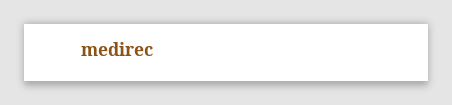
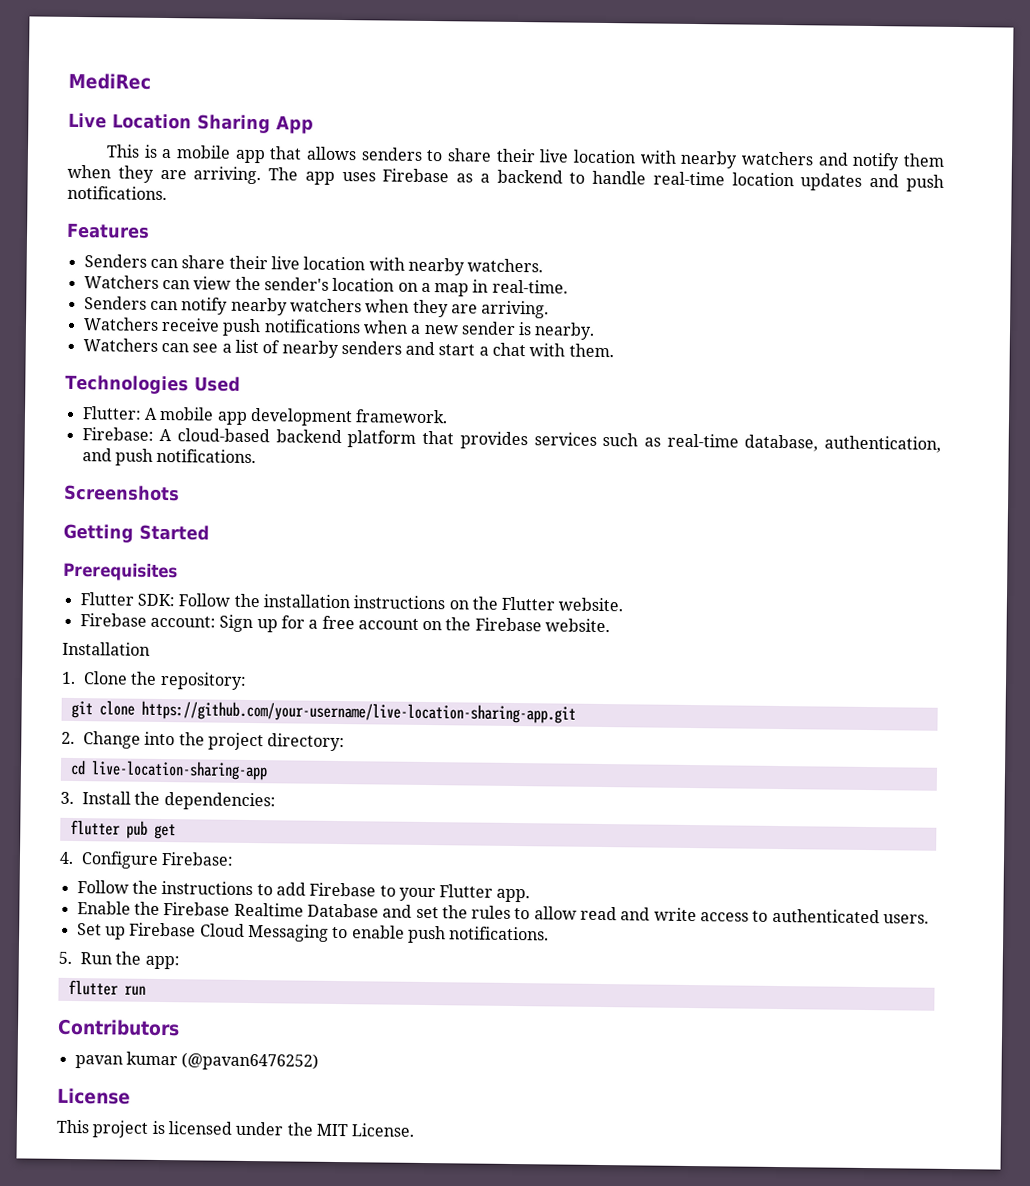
[81,42,153,56] medirec -> [68,72,151,90] [68,112,314,134] [106,144,945,171] [67,164,944,192] [67,185,167,201] [66,222,150,239] [83,254,544,276] [83,275,568,297] [83,296,550,319] [82,317,596,340] [82,338,614,358] [65,374,241,395] [81,406,449,427] [81,427,942,453] [81,448,257,466] [64,484,180,502] [63,523,210,543] [63,562,178,582] [79,592,624,612] [79,613,611,633] [62,641,150,656] [61,671,247,690] [70,700,576,724] [61,731,346,752] [69,759,268,781] [60,791,276,811] [69,819,176,840] [59,851,235,869] [76,880,531,903] [76,901,930,924] [76,922,550,944] [58,951,180,970] [67,979,146,996] [57,1018,180,1037] [74,1051,320,1071] [57,1087,131,1105] [56,1119,415,1138] MediRec // Live Location Sharing App // This is a mobile app that allows senders to share their live location with nearby watchers and notify them when they are arriving. The app uses Firebase as a backend to handle real-time location updates and push notifications. // Features // Senders can share their live location with nearby watchers. // Watchers can view the sender's location on a map in real-time. // Senders can notify nearby watchers when they are arriving. // Watchers receive push notifications when a new sender is nearby. // Watchers can see a list of nearby senders and start a chat with them. // Technologies Used // Flutter: A mobile app development framework. // Firebase: A cloud-based backend platform that provides services such as real-time database, authentication, and push notifications. // Screenshots // Getting Started // Prerequisites // Flutter SDK: Follow the installation instructions on the Flutter website. // Firebase account: Sign up for a free account on the Firebase website. // Installation // 1. Clone the repository: // git clone https://github.com/your-username/live-location-sharing-app.git // 2. Change into the project directory: // cd live-location-sharing-app // 3. Install the dependencies: // flutter pub get // 4. Configure Firebase: // Follow the instructions to add Firebase to your Flutter app. // Enable the Firebase Realtime Database and set the rules to allow read and write access to authenticated users. // Set up Firebase Cloud Messaging to enable push notifications. // 5. Run the app: // flutter run // Contributors // pavan kumar (@pavan6476252) // License // This project is licensed under the MIT License.

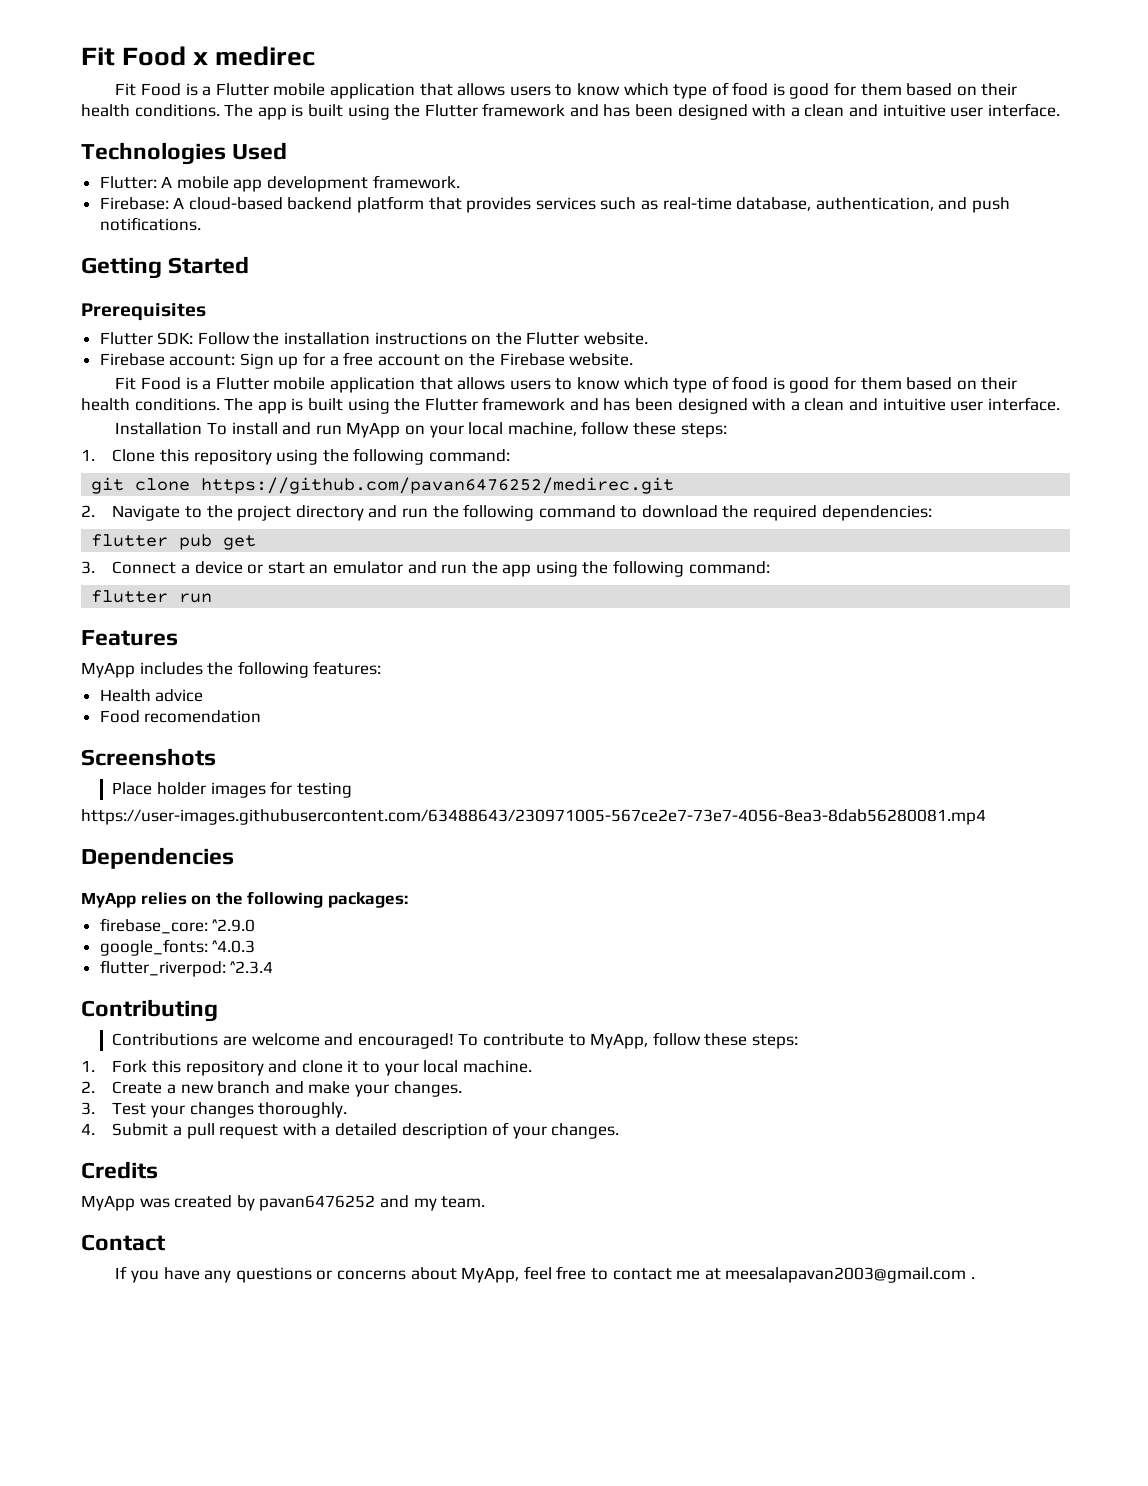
[68,72,151,90] [68,112,314,134] [106,144,945,171] [67,164,944,192] [67,185,167,201] [66,222,150,239] [83,254,544,276] [83,275,568,297] [83,296,550,319] [82,317,596,340] [82,338,614,358] MediRec // Live Location Sharing App // This is a mobile app that allows senders to share their live location with nearby watchers and notify them when they are arriving. The app uses Firebase as a backend to handle real-time location updates and push notifications. // Features // Senders can share their live location with nearby watchers. // Watchers can view the sender's location on a map in real-time. // Senders can notify nearby watchers when they are arriving. // Watchers receive push notifications when a new sender is nearby. // Watchers can see a list of nearby senders and start a chat with them. -> [81,46,316,66] [115,82,1018,99] [81,103,1060,120] Fit Food x medirec // Fit Food is a Flutter mobile application that allows users to know which type of food is good for them based on their health conditions. The app is built using the Flutter framework and has been designed with a clean and intuitive user interface.
[64,484,180,502] // Screenshots -> (201, 224) none
[62,641,150,656] [61,671,247,690] Installation // 1. Clone the repository: -> [115,376,1018,393] [81,397,1060,414] [115,421,727,438] [81,448,510,465] Fit Food is a Flutter mobile application that allows users to know which type of food is good for them based on their health conditions. The app is built using the Flutter framework and has been designed with a clean and intuitive user interface. // Installation To install and run MyApp on your local machine, follow these steps: // 1. Clone this repository using the following command:
[140,700,576,724] [61,731,346,752] [69,759,268,781] [60,791,276,811] [69,819,176,840] [59,851,235,869] [76,880,531,903] [76,901,930,924] [76,922,550,944] [58,951,180,970] [67,979,146,996] [57,1018,180,1037] [74,1051,320,1071] [57,1087,131,1105] [56,1119,415,1138] https://github.com/your-username/live-location-sharing-app.git // 2. Change into the project directory: // cd live-location-sharing-app // 3. Install the dependencies: // flutter pub get // 4. Configure Firebase: // Follow the instructions to add Firebase to your Flutter app. // Enable the Firebase Realtime Database and set the rules to allow read and write access to authenticated users. // Set up Firebase Cloud Messaging to enable push notifications. // 5. Run the app: // flutter run // Contributors // pavan kumar (@pavan6476252) // License // This project is licensed under the MIT License. -> [201,477,675,494] [81,504,932,521] [91,534,257,550] [81,560,770,577] [91,590,213,603] [81,630,178,646] [81,661,382,678] [99,689,204,702] [99,710,262,723] [81,748,216,766] [112,781,352,798] [81,809,986,825] [81,847,234,869] [81,891,408,908] [99,918,256,934] [99,939,256,956] [99,960,274,977] [81,999,218,1022] [112,1032,798,1049] [81,1060,532,1076] [81,1081,462,1097] [81,1102,348,1118] [81,1122,620,1139] [81,1161,158,1179] [81,1195,486,1211] [81,1234,165,1251] [115,1266,975,1283] https://github.com/pavan6476252/medirec.git // 2. Navigate to the project directory and run the following command to download the required dependencies: // flutter pub get // 3. Connect a device or start an emulator and run the app using the following command: // flutter run // Features // MyApp includes the following features: // Health advice // Food recomendation // Screenshots // Place holder images for testing // https://user-images.githubusercontent.com/63488643/230971005-567ce2e7-73e7-4056-8ea3-8dab56280081.mp4 // Dependencies // MyApp relies on the following packages: // firebase_core: ^2.9.0 // google_fonts: ^4.0.3 // flutter_riverpod: ^2.3.4 // Contributing // Contributions are welcome and encouraged! To contribute to MyApp, follow these steps: // 1. Fork this repository and clone it to your local machine. // 2. Create a new branch and make your changes. // 3. Test your changes thoroughly. // 4. Submit a pull request with a detailed description of your changes. // Credits // MyApp was created by pavan6476252 and my team. // Contact // If you have any questions or concerns about MyApp, feel free to contact me at meesalapavan2003@gmail.com .

